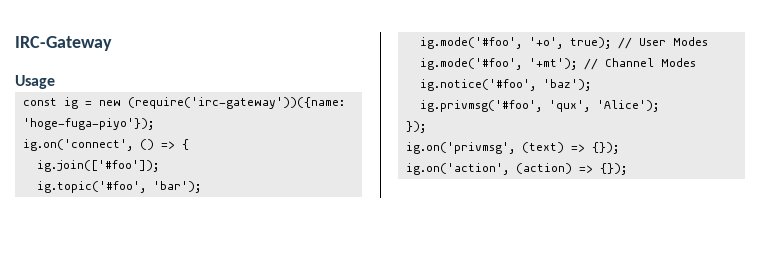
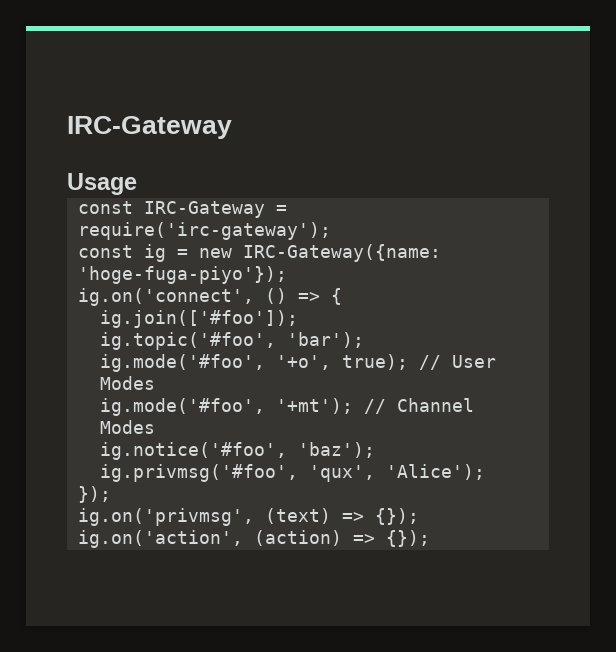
(55, 82) none -> [77,201,287,218] [77,222,331,240] // const IRC-Gateway = require('irc-gateway');
[127,97,345,109] (require('irc-gateway'))({name: -> [242,244,441,262] IRC-Gateway({name:

